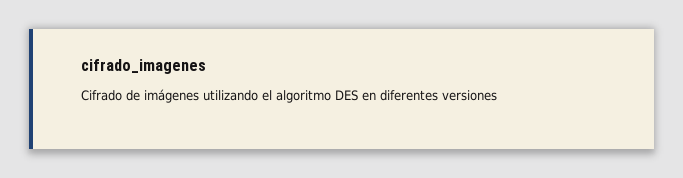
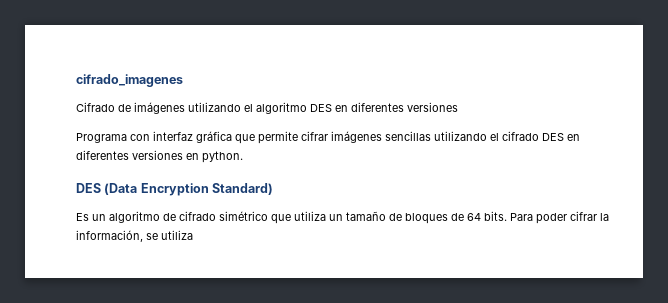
(497, 95) none -> [76,131,580,144] [76,150,243,163] [76,183,274,196] [76,211,609,224] [76,230,193,242] // Programa con interfaz gráfica que permite cifrar imágenes sencillas utilizando el cifrado DES en diferentes versiones en python. // DES (Data Encryption Standard) // Es un algoritmo de cifrado simétrico que utiliza un tamaño de bloques de 64 bits. Para poder cifrar la información, se utiliza

